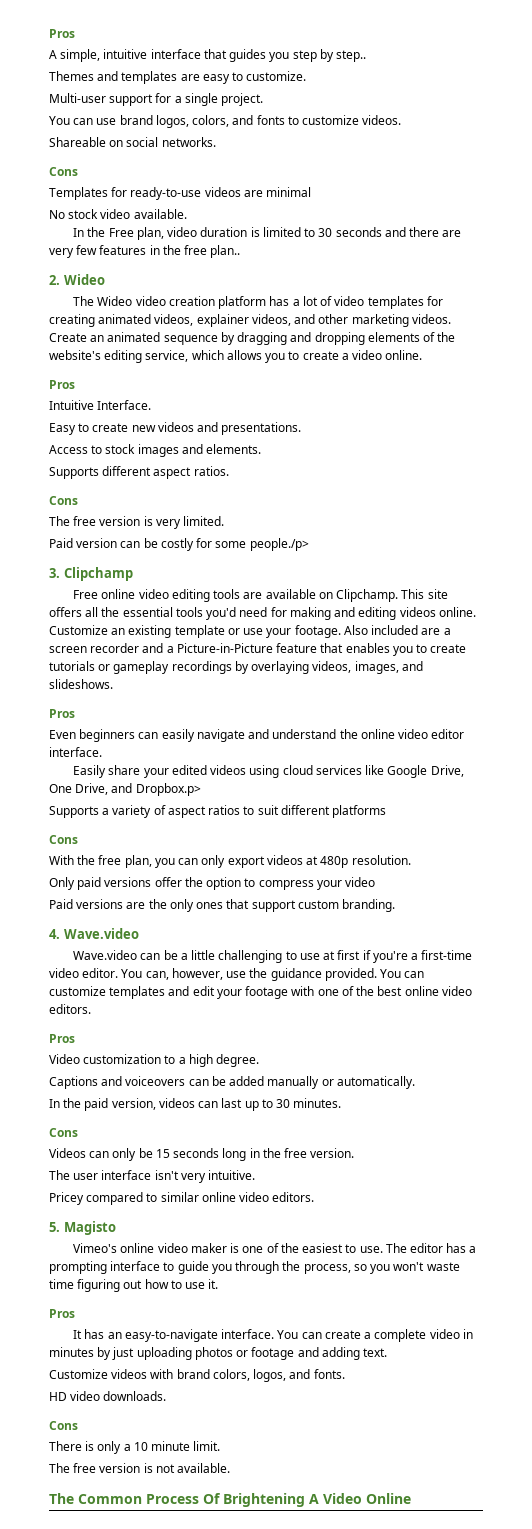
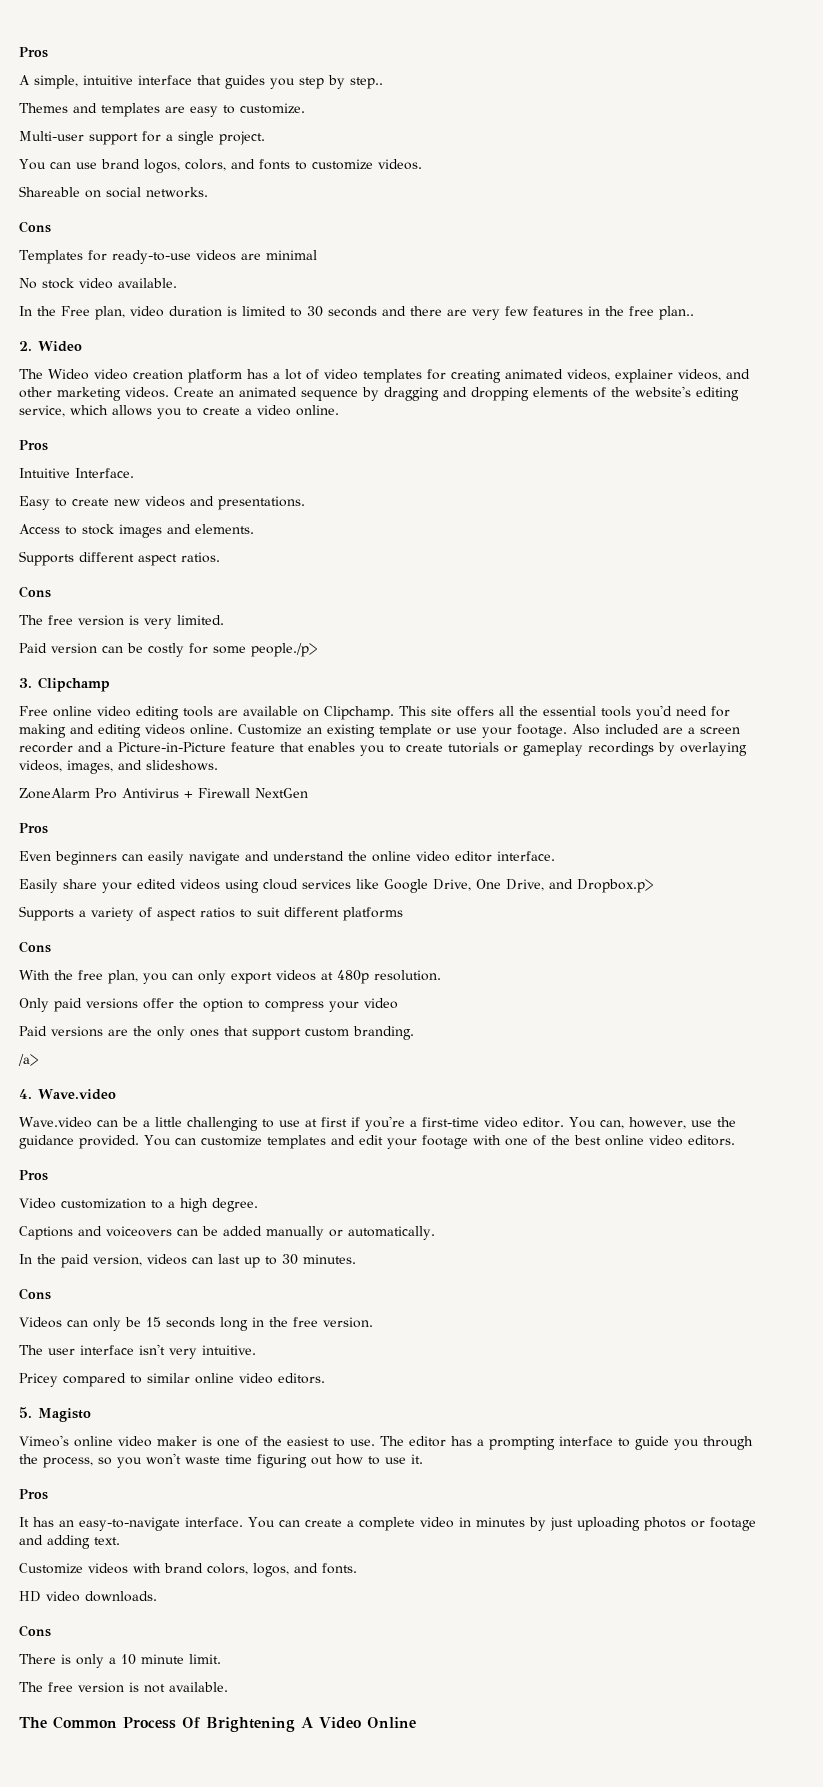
(113, 684) none -> [19,788,308,799] // ZoneAlarm Pro Antivirus + Firewall NextGen
(396, 905) none -> [18,1054,38,1066] // /a>

